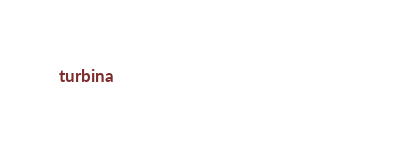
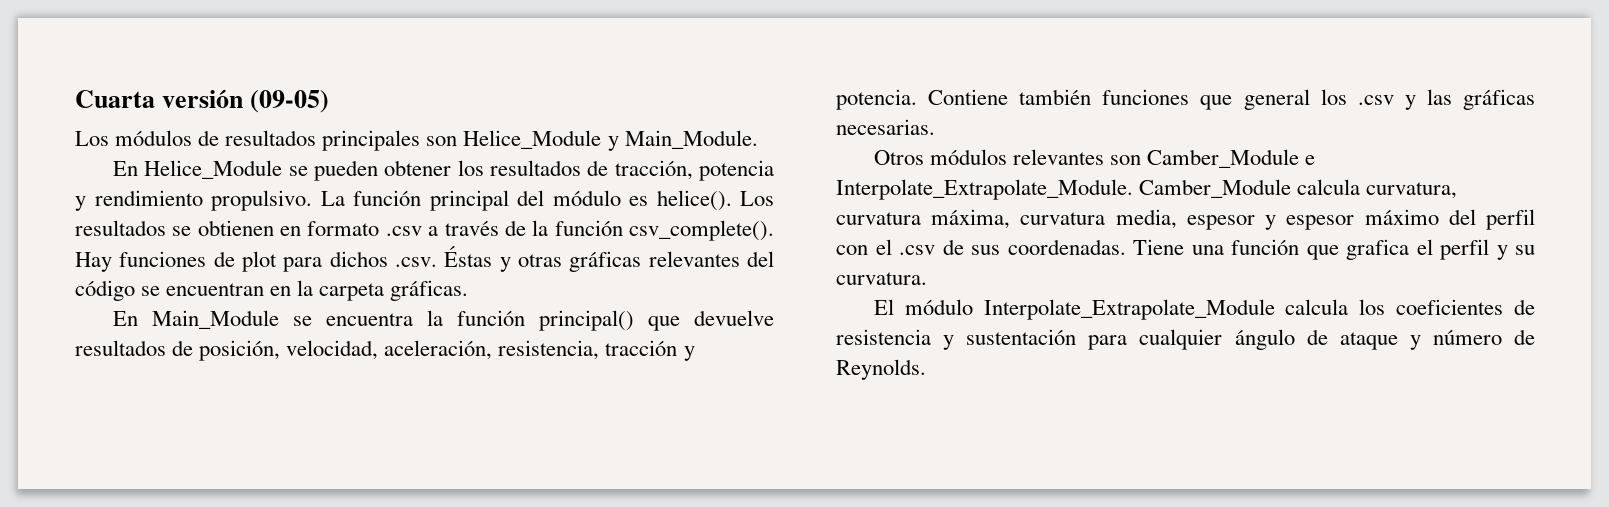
[59,69,114,82] turbina -> [75,89,330,113] [75,130,758,151] [112,160,775,181] [75,190,774,211] [75,220,775,241] [75,246,774,272] [75,280,469,301] [112,310,774,331] [75,340,695,361] [836,89,1535,110] [836,119,935,135] [873,149,1316,168] [836,179,1458,200] [836,209,1535,230] [836,239,1535,260] [836,272,927,285] [873,299,1535,320] [836,329,1535,350] [836,359,926,380] Cuarta versión (09-05) // Los módulos de resultados principales son Helice_Module y Main_Module. // En Helice_Module se pueden obtener los resultados de tracción, potencia y rendimiento propulsivo. La función principal del módulo es helice(). Los resultados se obtienen en formato .csv a través de la función csv_complete(). Hay funciones de plot para dichos .csv. Éstas y otras gráficas relevantes del código se encuentran en la carpeta gráficas. // En Main_Module se encuentra la función principal() que devuelve resultados de posición, velocidad, aceleración, resistencia, tracción y potencia. Contiene también funciones que general los .csv y las gráficas necesarias. // Otros módulos relevantes son Camber_Module e Interpolate_Extrapolate_Module. Camber_Module calcula curvatura, curvatura máxima, curvatura media, espesor y espesor máximo del perfil con el .csv de sus coordenadas. Tiene una función que grafica el perfil y su curvatura. // El módulo Interpolate_Extrapolate_Module calcula los coeficientes de resistencia y sustentación para cualquier ángulo de ataque y número de Reynolds.

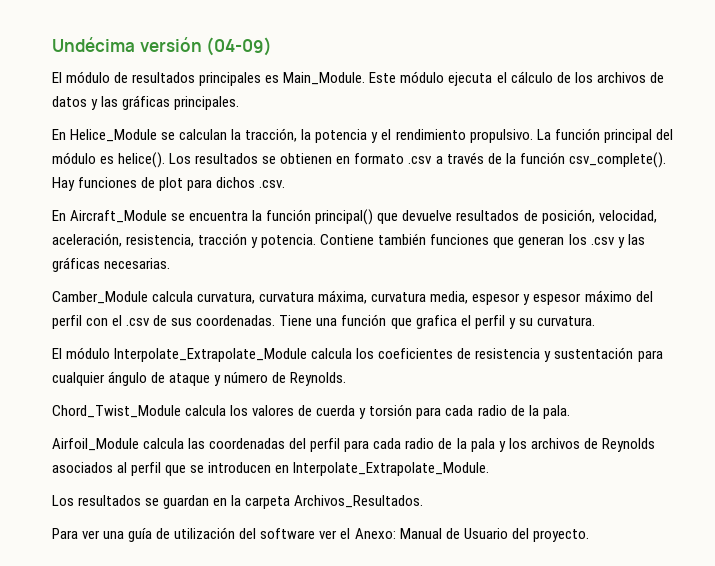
[75,89,330,113] [75,130,758,151] [112,160,693,181] Cuarta versión (09-05) // Los módulos de resultados principales son Helice_Module y Main_Module. // En Helice_Module se pueden obtener los resultados de tracción, -> [52,37,273,56] [52,71,664,86] [52,95,240,110] [52,128,312,142] Undécima versión (04-09) // El módulo de resultados principales es Main_Module. Este módulo ejecuta el cálculo de los archivos de datos y las gráficas principales. // En Helice_Module se calculan la tracción, la
(86, 203) none -> [381,129,392,140] el
[444,246,774,272] [75,280,469,301] [112,310,279,329] Éstas y otras gráficas relevantes del código se encuentran en la carpeta gráficas. // En Main_Module -> [52,210,168,223] // En Aircraft_Module
[1243,89,1310,110] general -> [518,236,565,248] generan
[873,149,1316,168] [836,179,1133,200] Otros módulos relevantes son Camber_Module e Interpolate_Extrapolate_Module. -> (171, 263) none
(926, 369) none -> [52,404,570,419] [52,438,655,452] [52,462,490,476] [52,495,424,509] [52,527,589,542] // Chord_Twist_Module calcula los valores de cuerda y torsión para cada radio de la pala. // Airfoil_Module calcula las coordenadas del perfil para cada radio de la pala y los archivos de Reynolds asociados al perfil que se introducen en Interpolate_Extrapolate_Module. // Los resultados se guardan en la carpeta Archivos_Resultados. // Para ver una guía de utilización del software ver el Anexo: Manual de Usuario del proyecto.

